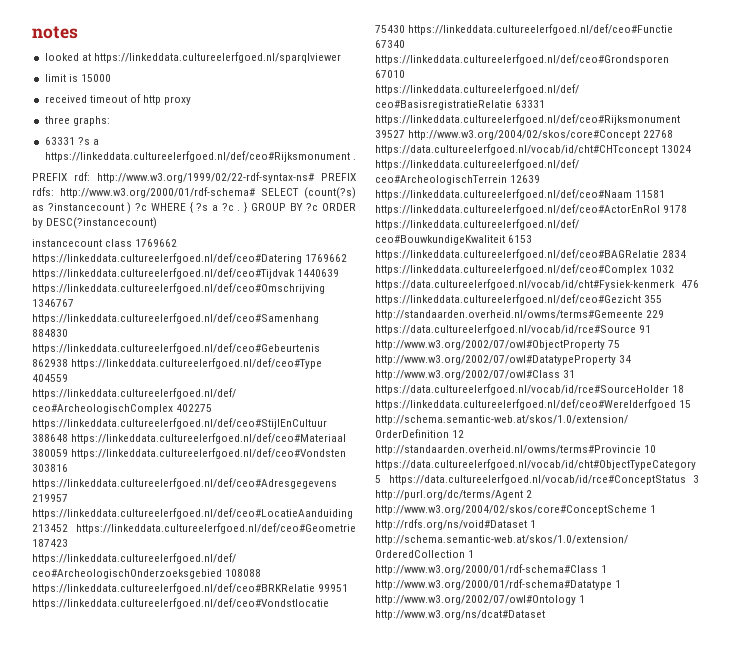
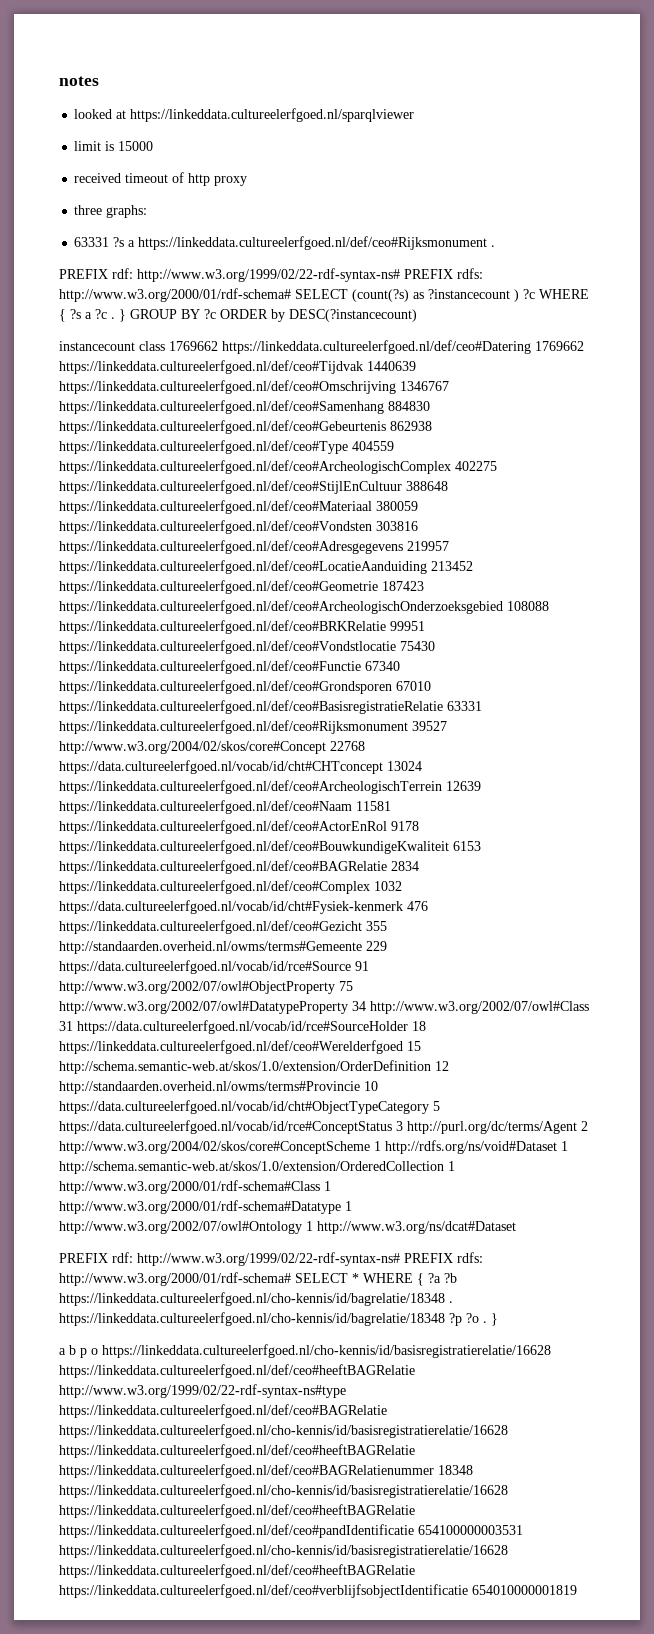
(545, 615) none -> [59,1252,483,1266] [59,1272,457,1286] [59,1292,453,1306] [59,1312,498,1326] [59,1344,551,1358] [59,1364,415,1378] [59,1384,346,1398] [59,1404,387,1418] [59,1424,508,1438] [59,1444,415,1458] [59,1464,473,1478] [59,1484,508,1498] [59,1504,415,1518] [59,1524,523,1538] [59,1544,508,1558] [59,1564,415,1578] [59,1584,577,1598] // PREFIX rdf: http://www.w3.org/1999/02/22-rdf-syntax-ns# PREFIX rdfs: http://www.w3.org/2000/01/rdf-schema# SELECT * WHERE { ?a ?b https://linkeddata.cultureelerfgoed.nl/cho-kennis/id/bagrelatie/18348 . https://linkeddata.cultureelerfgoed.nl/cho-kennis/id/bagrelatie/18348 ?p ?o . } // a b p o https://linkeddata.cultureelerfgoed.nl/cho-kennis/id/basisregistratierelatie/16628 https://linkeddata.cultureelerfgoed.nl/def/ceo#heeftBAGRelatie http://www.w3.org/1999/02/22-rdf-syntax-ns#type https://linkeddata.cultureelerfgoed.nl/def/ceo#BAGRelatie https://linkeddata.cultureelerfgoed.nl/cho-kennis/id/basisregistratierelatie/16628 https://linkeddata.cultureelerfgoed.nl/def/ceo#heeftBAGRelatie https://linkeddata.cultureelerfgoed.nl/def/ceo#BAGRelatienummer 18348 https://linkeddata.cultureelerfgoed.nl/cho-kennis/id/basisregistratierelatie/16628 https://linkeddata.cultureelerfgoed.nl/def/ceo#heeftBAGRelatie https://linkeddata.cultureelerfgoed.nl/def/ceo#pandIdentificatie 654100000003531 https://linkeddata.cultureelerfgoed.nl/cho-kennis/id/basisregistratierelatie/16628 https://linkeddata.cultureelerfgoed.nl/def/ceo#heeftBAGRelatie https://linkeddata.cultureelerfgoed.nl/def/ceo#verblijfsobjectIdentificatie 654010000001819

